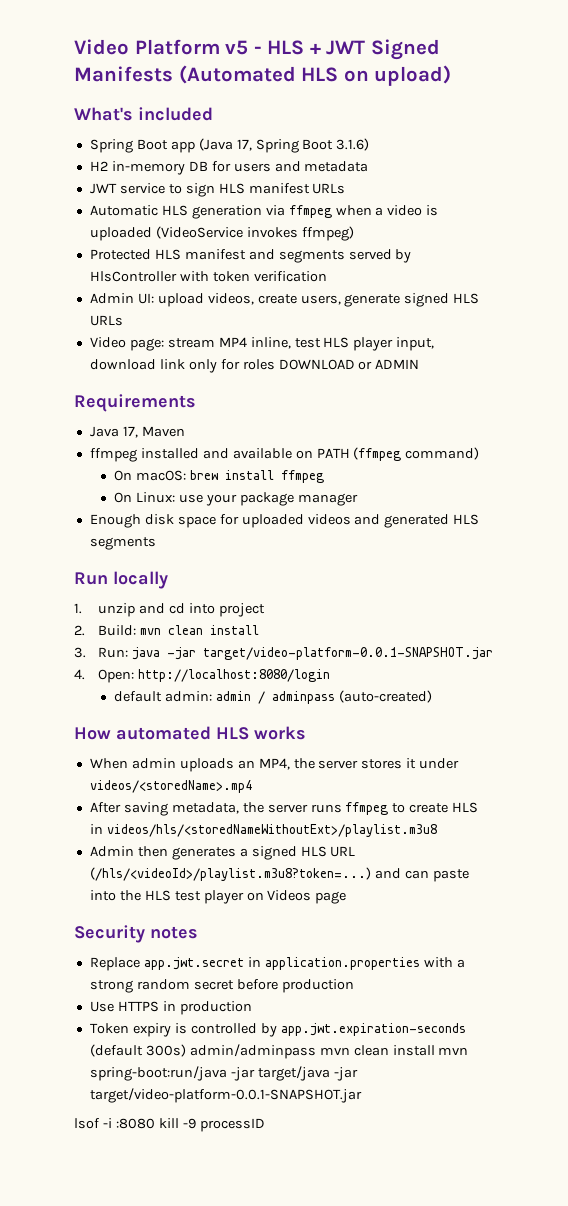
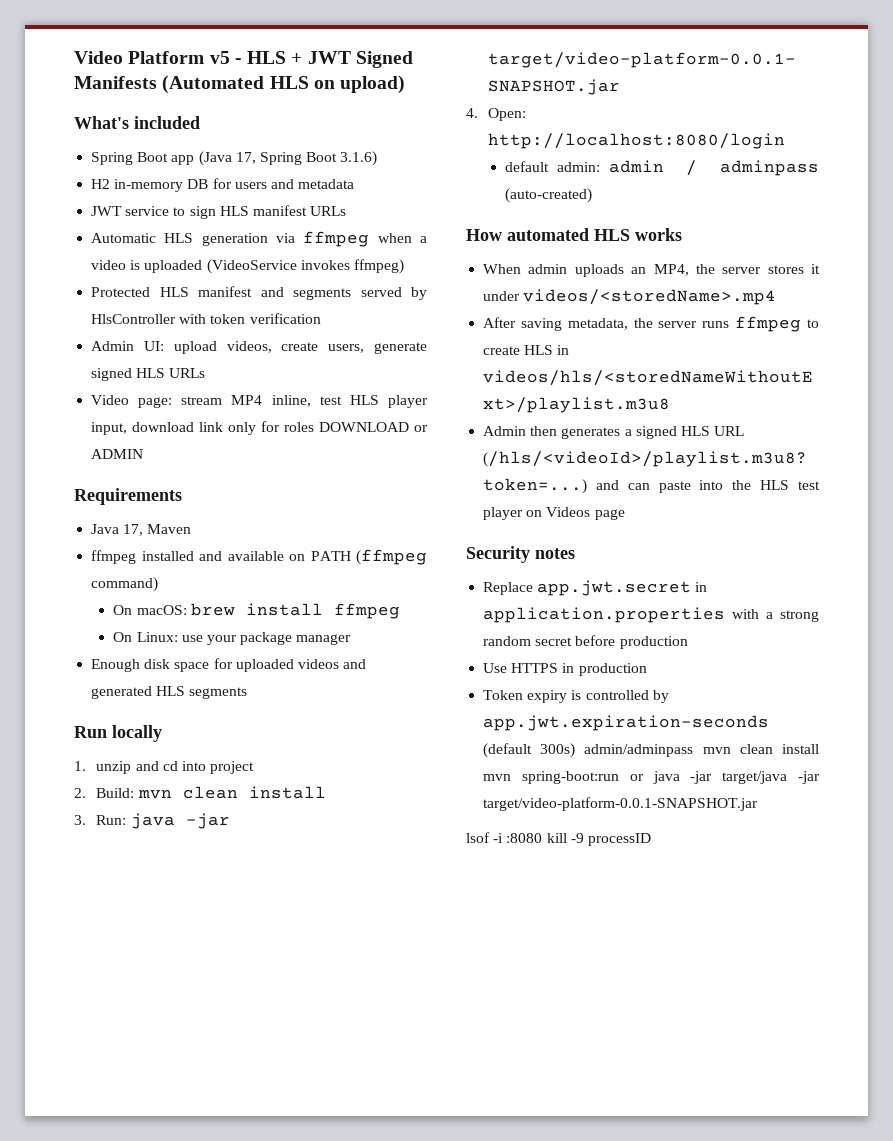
[89,1066,227,1081] spring-boot:run/java -> [521,771,680,784] spring-boot:run or java

